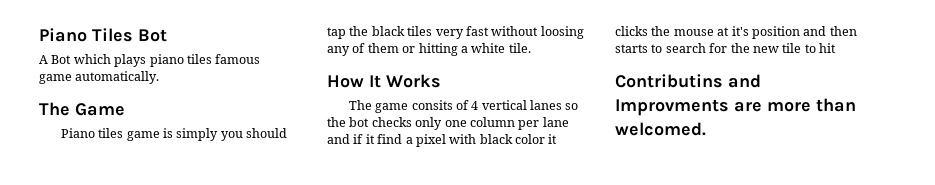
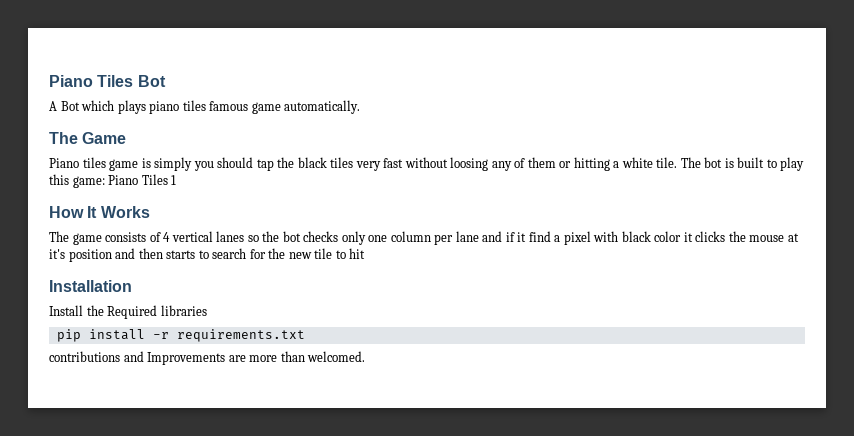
(531, 48) none -> [680,157,805,171] [49,174,177,188] The bot is built to play this game: Piano Tiles 1
[411,100,453,110] consits -> [105,232,147,242] consists
[615,74,761,88] [615,99,729,116] Contributins and Improvments -> [49,280,132,292] [49,305,207,319] [56,329,305,342] [49,351,226,365] Installation // Install the Required libraries // pip install -r requirements.txt // contributions and Improvements

